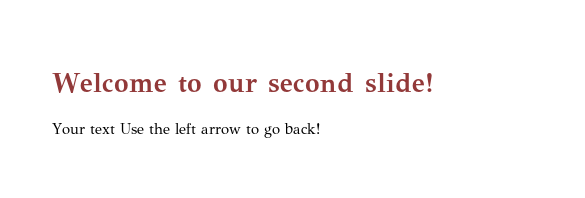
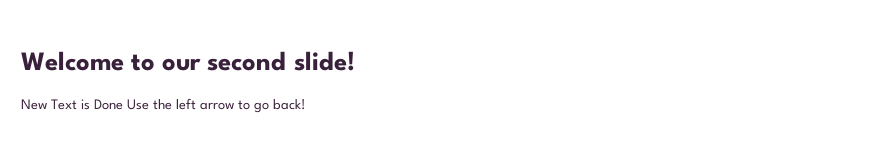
[52,123,115,135] Your text -> [21,99,123,110] New Text is Done

